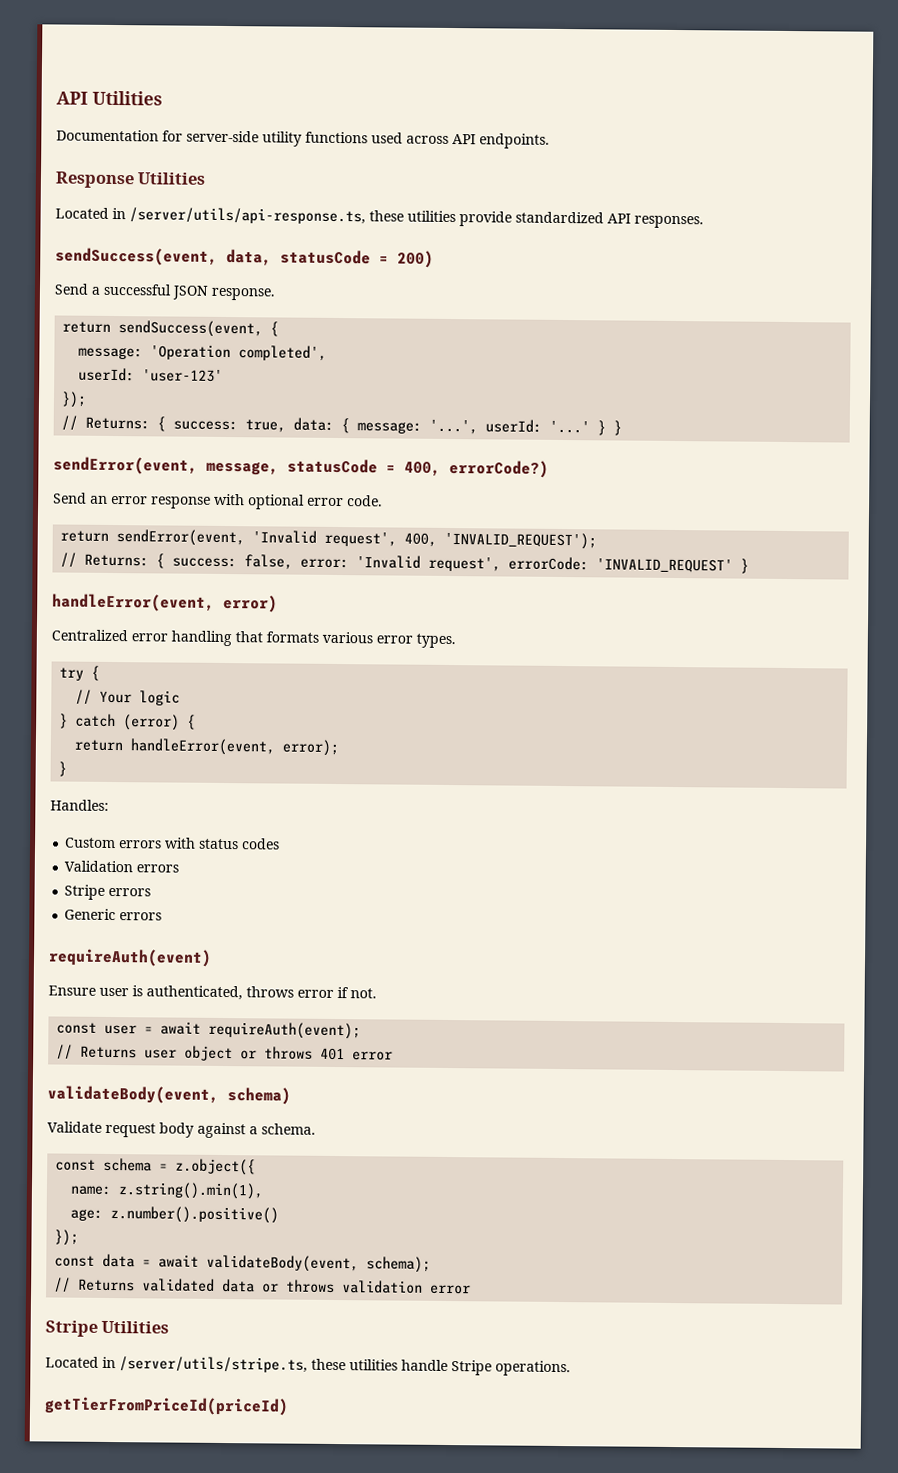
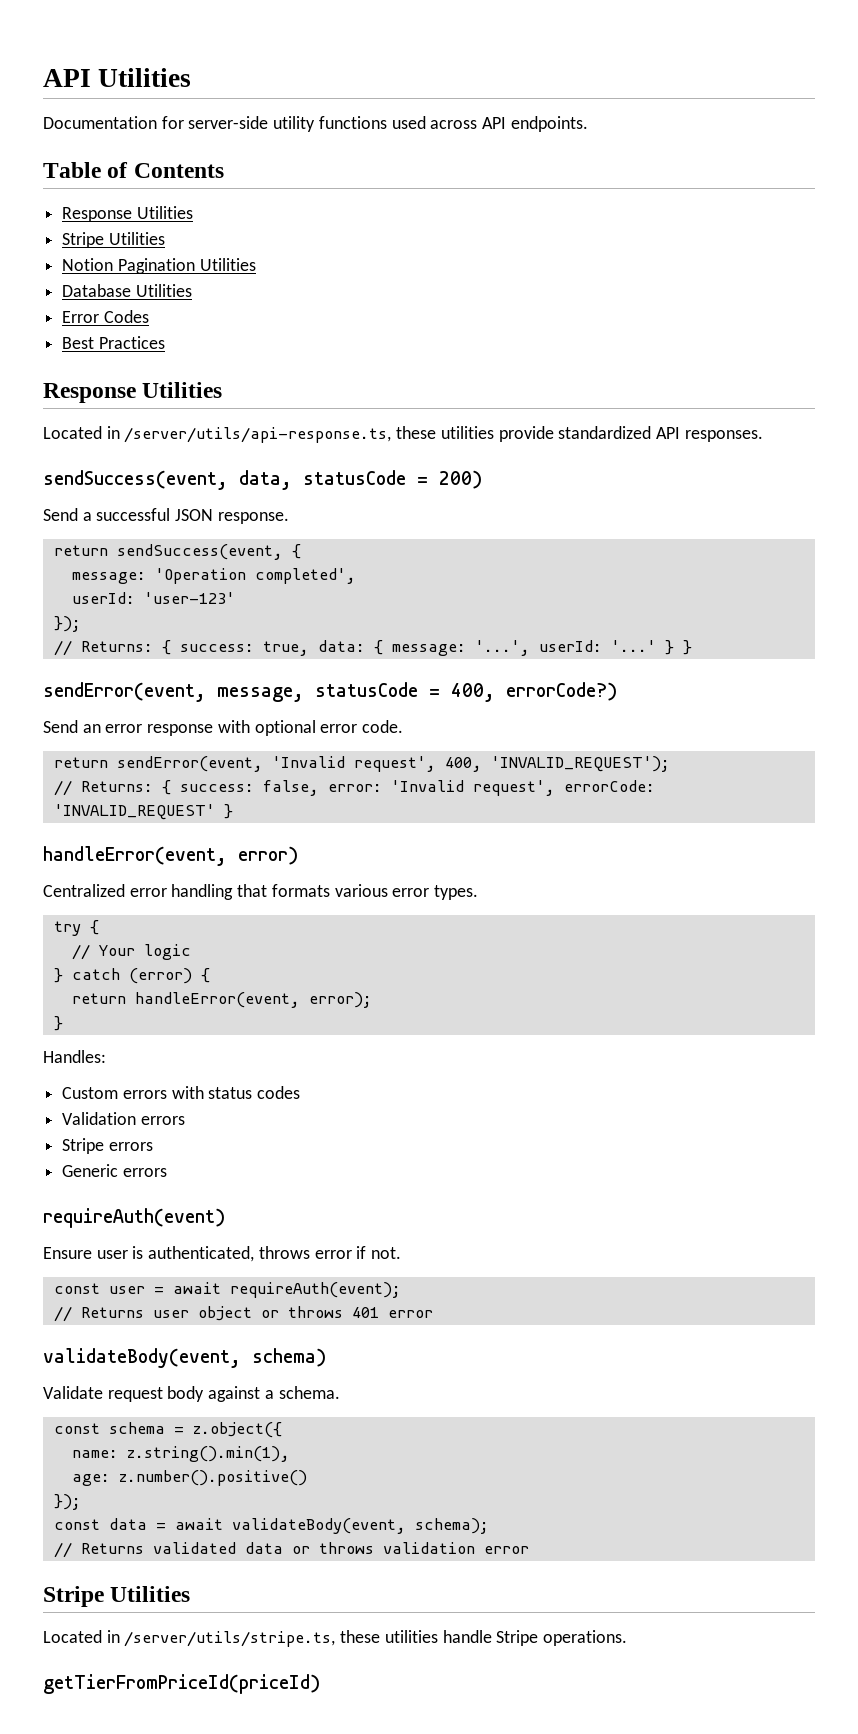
(550, 141) none -> [43,162,224,178] [62,206,193,222] [62,232,165,248] [62,258,256,274] [62,284,192,297] [62,310,149,323] [62,336,165,349] // Table of Contents // Response Utilities // Stripe Utilities // Notion Pagination Utilities // Database Utilities // Error Codes // Best Practices

